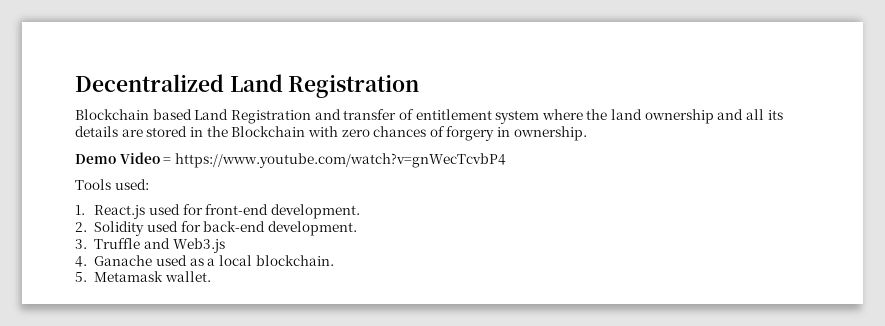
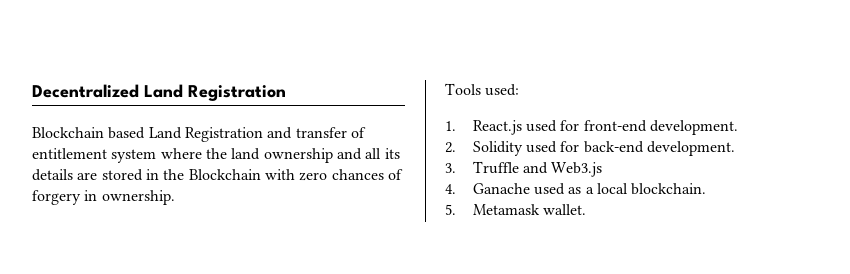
[75,152,506,168] // Demo Video = https://www.youtube.com/watch?v=gnWecTcvbP4 -> (175, 197) none

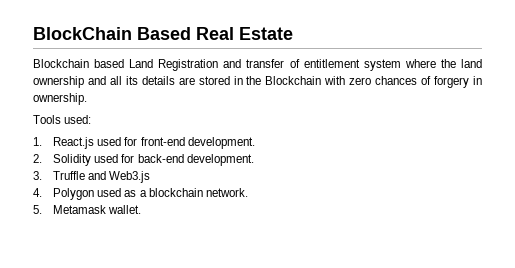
[32,84,286,101] Decentralized Land Registration -> [33,27,293,40] BlockChain Based Real Estate
[472,183,530,194] Ganache -> [53,188,95,200] Polygon
[597,183,707,195] local blockchain. -> [148,188,248,197] blockchain network.

